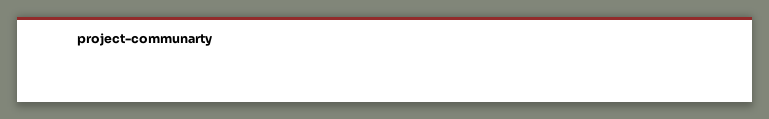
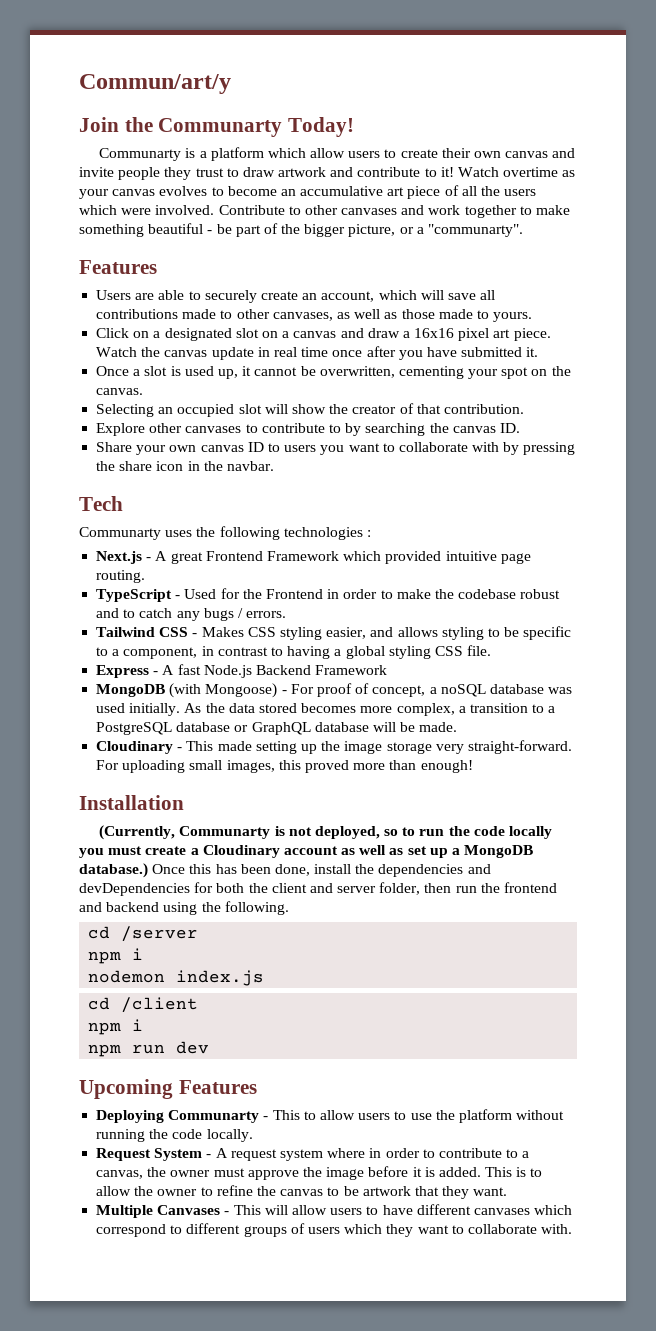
[77,33,212,46] project-communarty -> [79,74,231,94] [79,117,355,137] [99,147,576,161] [79,167,576,180] [79,185,537,199] [79,205,571,218] [79,223,524,237] [79,260,157,274] [96,290,496,303] [96,309,533,322] [96,328,551,341] [96,346,539,360] [96,366,571,379] [96,388,144,395] [96,403,524,417] [96,423,520,436] [96,442,576,455] [96,461,274,471] [79,496,123,511] [79,526,371,540] [96,551,531,564] [96,570,146,583] [96,588,561,602] [96,608,287,621] [96,626,572,640] [96,645,492,659] [96,664,388,678] [96,683,573,698] [96,703,556,716] [96,722,458,735] [96,740,572,754] [96,760,473,773] [79,795,184,810] [99,825,553,840] [79,845,534,858] [79,863,491,878] [79,882,558,896] [79,901,289,915] [88,926,199,942] [88,948,144,964] [88,970,265,986] [88,997,199,1013] [88,1019,144,1035] [88,1041,210,1057] [79,1079,257,1099] [96,1109,565,1123] [96,1129,253,1142] [96,1148,530,1161] [96,1166,543,1180] [96,1185,508,1199] [96,1204,573,1218] [96,1223,573,1237] Commun/art/y // Join the Communarty Today! // Communarty is a platform which allow users to create their own canvas and invite people they trust to draw artwork and contribute to it! Watch overtime as your canvas evolves to become an accumulative art piece of all the users which were involved. Contribute to other canvases and work together to make something beautiful - be part of the bigger picture, or a "communarty". // Features // Users are able to securely create an account, which will save all contributions made to other canvases, as well as those made to yours. // Click on a designated slot on a canvas and draw a 16x16 pixel art piece. Watch the canvas update in real time once after you have submitted it. // Once a slot is used up, it cannot be overwritten, cementing your spot on the canvas. // Selecting an occupied slot will show the creator of that contribution. // Explore other canvases to contribute to by searching the canvas ID. // Share your own canvas ID to users you want to collaborate with by pressing the share icon in the navbar. // Tech // Communarty uses the following technologies : // Next.js - A great Frontend Framework which provided intuitive page routing. // TypeScript - Used for the Frontend in order to make the codebase robust and to catch any bugs / errors. // Tailwind CSS - Makes CSS styling easier, and allows styling to be specific to a component, in contrast to having a global styling CSS file. // Express - A fast Node.js Backend Framework // MongoDB (with Mongoose) - For proof of concept, a noSQL database was used initially. As the data stored becomes more complex, a transition to a PostgreSQL database or GraphQL database will be made. // Cloudinary - This made setting up the image storage very straight-forward. For uploading small images, this proved more than enough! // Installation // (Currently, Communarty is not deployed, so to run the code locally you must create a Cloudinary account as well as set up a MongoDB database.) Once this has been done, install the dependencies and devDependencies for both the client and server folder, then run the frontend and backend using the following. // cd /server // npm i // nodemon index.js // cd /client // npm i // npm run dev // Upcoming Features // Deploying Communarty - This to allow users to use the platform without running the code locally. // Request System - A request system where in order to contribute to a canvas, the owner must approve the image before it is added. This is to allow the owner to refine the canvas to be artwork that they want. // Multiple Canvases - This will allow users to have different canvases which correspond to different groups of users which they want to collaborate with.

